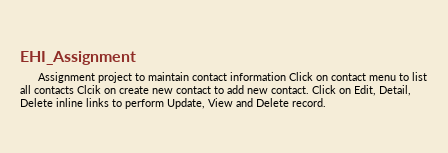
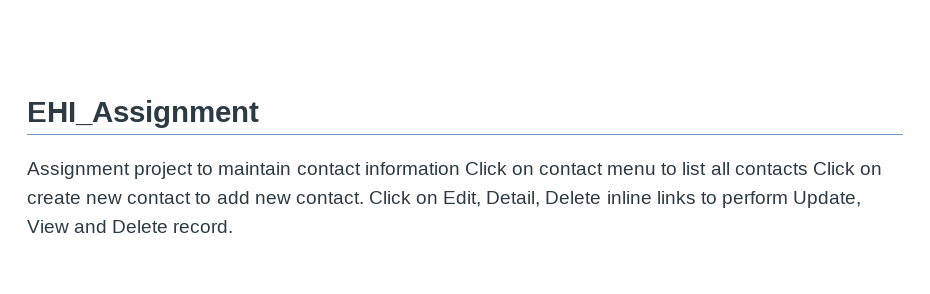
[77,85,101,94] Clcik -> [812,162,855,175] Click

